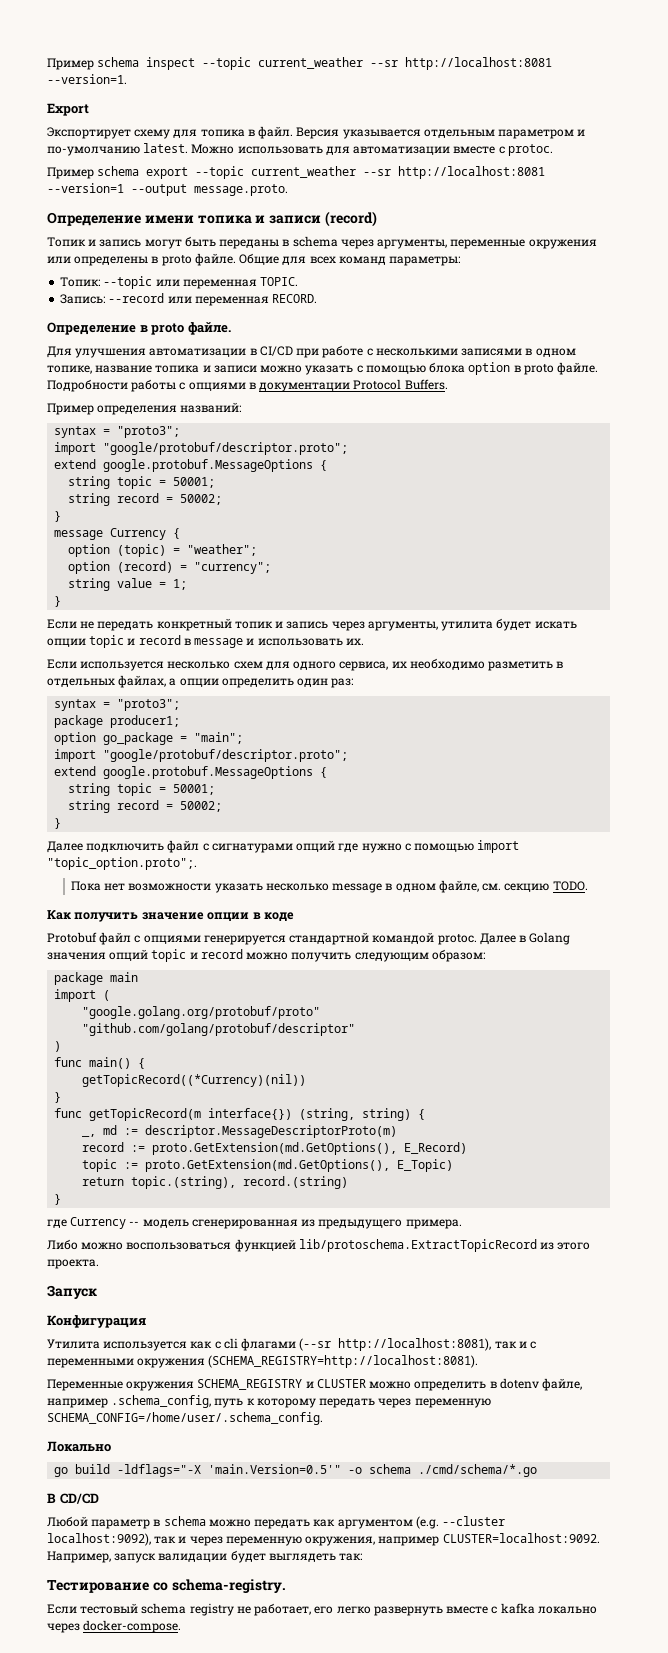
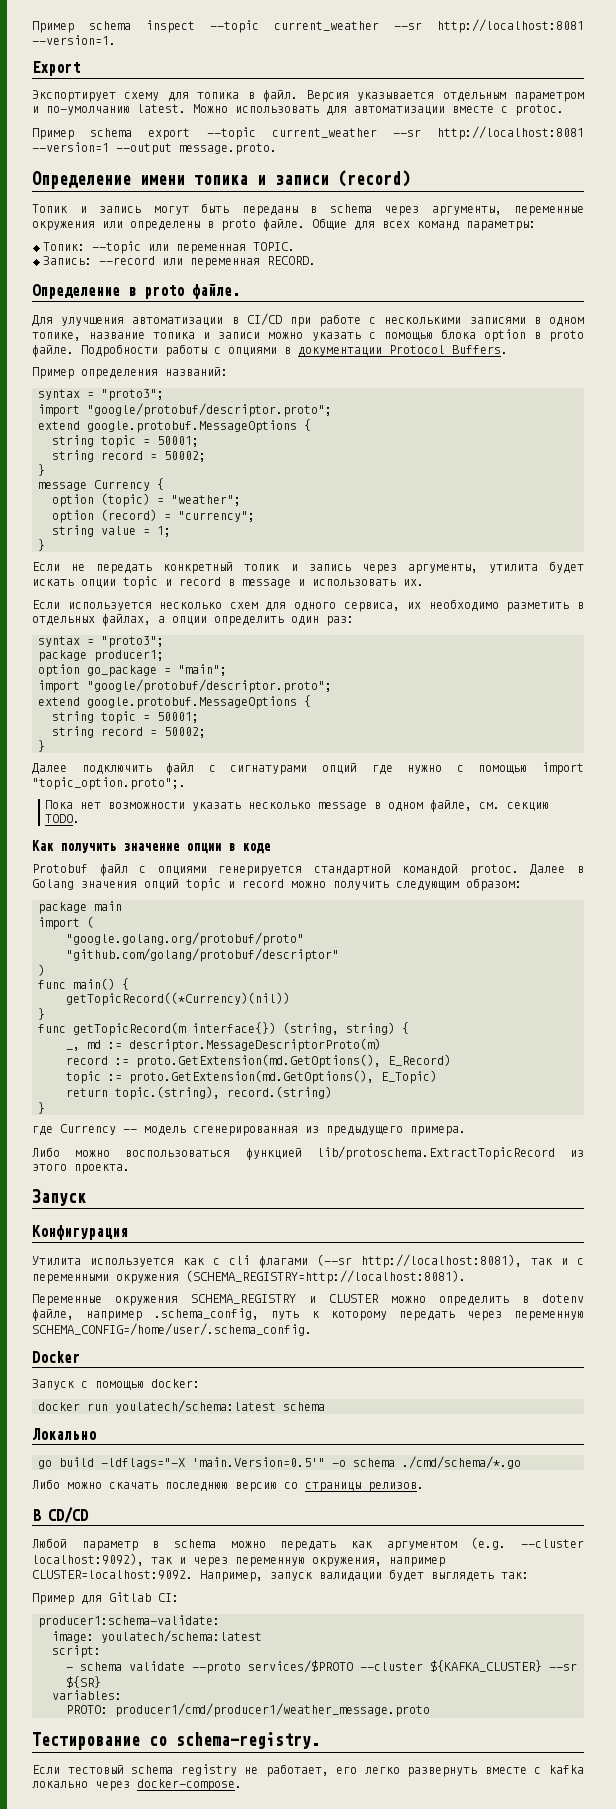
(323, 1418) none -> [32,1351,80,1363] [32,1379,200,1390] [38,1400,325,1413] // Docker // Запуск с помощью docker: // docker run youlatech/schema:latest schema
(538, 1470) none -> [32,1479,424,1492] // Либо можно скачать последнюю версию со страницы релизов.
(363, 1557) none -> [32,1592,179,1605] [38,1615,220,1628] [52,1630,262,1643] [52,1645,101,1658] [66,1660,577,1674] [66,1676,101,1688] [52,1690,122,1700] [66,1703,430,1717] // Пример для Gitlab CI: // producer1:schema-validate: // image: youlatech/schema:latest // script: // - schema validate --proto services/$PROTO --cluster ${KAFKA_CLUSTER} --sr ${SR} // variables: // PROTO: producer1/cmd/producer1/weather_message.proto

